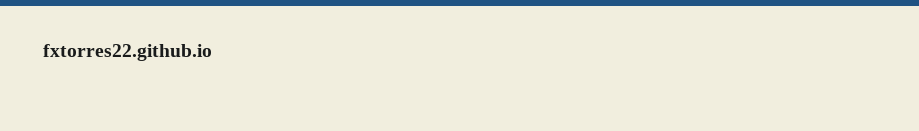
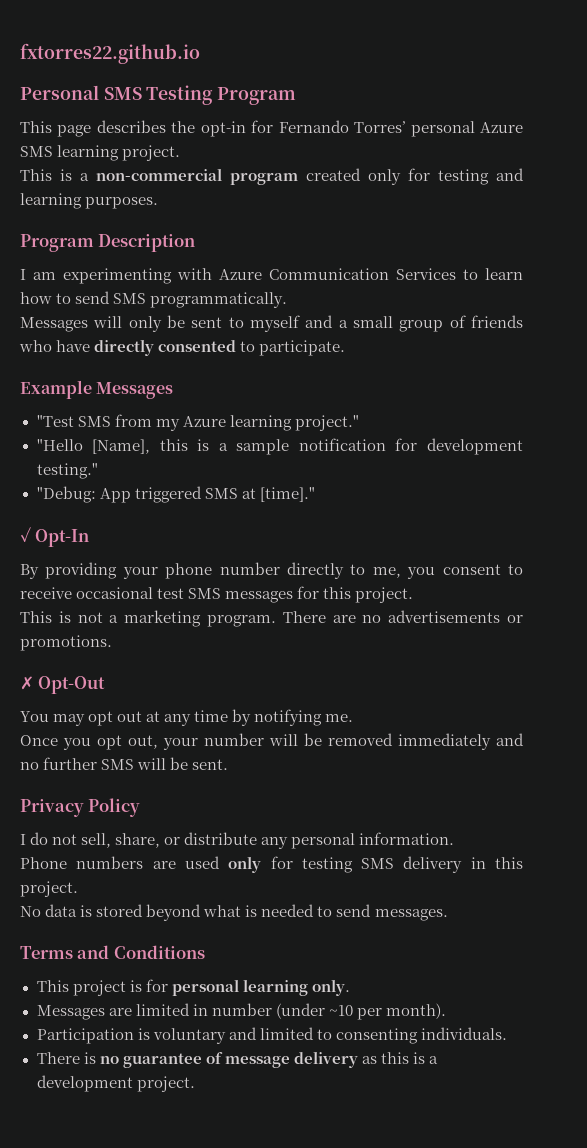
(212, 52) none -> [20,85,297,105] [20,120,523,137] [20,145,181,161] [20,168,524,185] [20,193,159,209] [20,234,196,252] [20,268,523,284] [20,291,288,308] [20,315,523,332] [19,339,346,356] [20,380,174,399] [36,414,359,431] [36,438,523,455] [36,463,98,479] [36,486,315,503] [20,527,90,547] [20,562,523,579] [20,586,414,603] [20,610,523,627] [20,635,112,651] [20,676,106,694] [20,709,354,726] [20,733,524,750] [20,757,229,770] [20,798,141,817] [20,832,455,849] [20,856,523,873] [20,881,78,897] [20,904,448,921] [20,945,205,959] [36,979,350,996] [36,1003,446,1020] [36,1027,507,1044] [36,1051,439,1068] [36,1075,195,1092] // Personal SMS Testing Program // This page describes the opt-in for Fernando Torres’ personal Azure SMS learning project. // This is a non-commercial program created only for testing and learning purposes. // Program Description // I am experimenting with Azure Communication Services to learn how to send SMS programmatically. // Messages will only be sent to myself and a small group of friends who have directly consented to participate. // Example Messages // "Test SMS from my Azure learning project." // "Hello [Name], this is a sample notification for development testing." // "Debug: App triggered SMS at [time]." // ✓ Opt-In // By providing your phone number directly to me, you consent to receive occasional test SMS messages for this project. // This is not a marketing program. There are no advertisements or promotions. // ✗ Opt-Out // You may opt out at any time by notifying me. // Once you opt out, your number will be removed immediately and no further SMS will be sent. // Privacy Policy // I do not sell, share, or distribute any personal information. // Phone numbers are used only for testing SMS delivery in this project. // No data is stored beyond what is needed to send messages. // Terms and Conditions // This project is for personal learning only. // Messages are limited in number (under ~10 per month). // Participation is voluntary and limited to consenting individuals. // There is no guarantee of message delivery as this is a development project.

